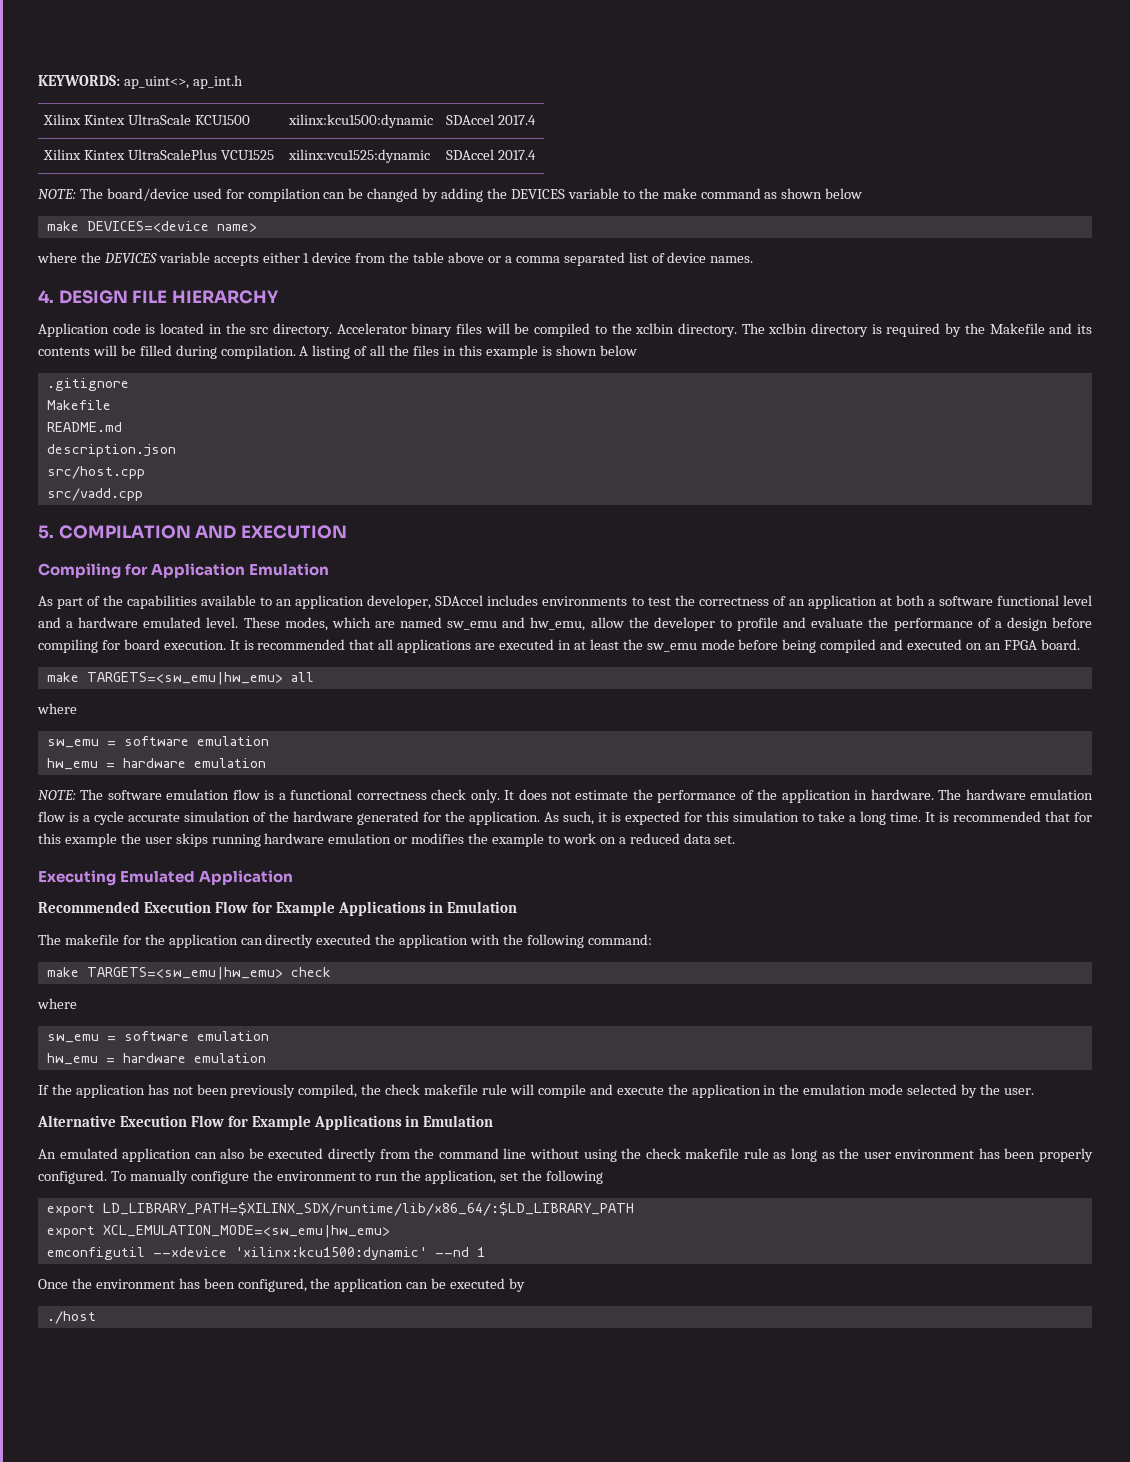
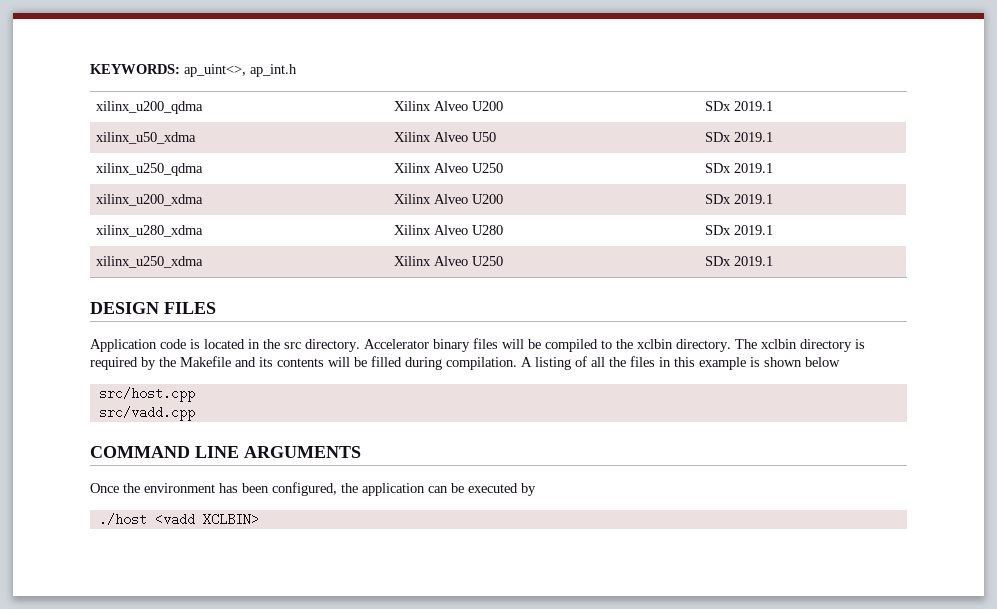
[42,114,250,125] [287,114,433,128] [445,114,536,125] [42,149,274,160] [287,149,430,163] [445,149,536,160] [38,188,863,202] [46,221,257,232] [37,252,754,266] [38,290,279,304] Xilinx Kintex UltraScale KCU1500 | xilinx:kcu1500:dynamic | SDAccel 2017.4 // Xilinx Kintex UltraScalePlus VCU1525 | xilinx:vcu1525:dynamic | SDAccel 2017.4 // NOTE: The board/device used for compilation can be changed by adding the DEVICES variable to the make command as shown below // make DEVICES=<device name> // where the DEVICES variable accepts either 1 device from the table above or a comma separated list of device names. // 4. DESIGN FILE HIERARCHY -> [96,101,204,114] [394,101,504,111] [705,101,774,111] [96,132,197,144] [394,132,497,142] [705,132,774,142] [96,163,204,176] [394,163,504,173] [705,163,774,173] [96,194,204,206] [394,194,504,204] [705,194,774,204] [96,225,204,237] [394,225,504,235] [705,225,774,235] [96,256,204,268] [394,256,504,266] [705,256,774,266] [90,302,216,314] xilinx_u200_qdma | Xilinx Alveo U200 | SDx 2019.1 // xilinx_u50_xdma | Xilinx Alveo U50 | SDx 2019.1 // xilinx_u250_qdma | Xilinx Alveo U250 | SDx 2019.1 // xilinx_u200_xdma | Xilinx Alveo U200 | SDx 2019.1 // xilinx_u280_xdma | Xilinx Alveo U280 | SDx 2019.1 // xilinx_u250_xdma | Xilinx Alveo U250 | SDx 2019.1 // DESIGN FILES
[46,378,129,391] [46,400,111,410] [46,422,122,432] [46,444,176,457] [46,466,145,479] [46,488,143,501] [38,525,347,539] [38,563,330,579] [38,595,1092,609] [38,617,1092,631] [38,639,1080,653] [46,672,314,685] [37,703,77,714] [46,736,269,748] [46,758,266,770] [38,789,1094,803] [38,811,1092,825] [38,833,736,847] [38,870,294,886] [38,901,518,916] [38,934,652,948] [46,967,331,980] [37,998,77,1009] [46,1031,269,1043] [46,1053,266,1065] [38,1084,1034,1098] [37,1115,494,1130] [38,1148,1094,1162] [38,1170,603,1184] [46,1202,634,1216] [46,1225,390,1238] [46,1247,485,1260] .gitignore // Makefile // README.md // description.json // src/host.cpp // src/vadd.cpp // 5. COMPILATION AND EXECUTION // Compiling for Application Emulation // As part of the capabilities available to an application developer, SDAccel includes environments to test the correctness of an application at both a software functional level and a hardware emulated level. These modes, which are named sw_emu and hw_emu, allow the developer to profile and evaluate the performance of a design before compiling for board execution. It is recommended that all applications are executed in at least the sw_emu mode before being compiled and executed on an FPGA board. // make TARGETS=<sw_emu|hw_emu> all // where // sw_emu = software emulation // hw_emu = hardware emulation // NOTE: The software emulation flow is a functional correctness check only. It does not estimate the performance of the application in hardware. The hardware emulation flow is a cycle accurate simulation of the hardware generated for the application. As such, it is expected for this simulation to take a long time. It is recommended that for this example the user skips running hardware emulation or modifies the example to work on a reduced data set. // Executing Emulated Application // Recommended Execution Flow for Example Applications in Emulation // The makefile for the application can directly executed the application with the following command: // make TARGETS=<sw_emu|hw_emu> check // where // sw_emu = software emulation // hw_emu = hardware emulation // If the application has not been previously compiled, the check makefile rule will compile and execute the application in the emulation mode selected by the user. // Alternative Execution Flow for Example Applications in Emulation // An emulated application can also be executed directly from the command line without using the check makefile rule as long as the user environment has been properly configured. To manually configure the environment to run the application, set the following // export LD_LIBRARY_PATH=$XILINX_SDX/runtime/lib/x86_64/:$LD_LIBRARY_PATH // export XCL_EMULATION_MODE=<sw_emu|hw_emu> // emconfigutil --xdevice 'xilinx:kcu1500:dynamic' --nd 1 -> [98,387,195,402] [98,406,195,421] [90,446,361,458] src/host.cpp // src/vadd.cpp // COMMAND LINE ARGUMENTS
(96, 1317) none -> [154,513,259,526] <vadd XCLBIN>

